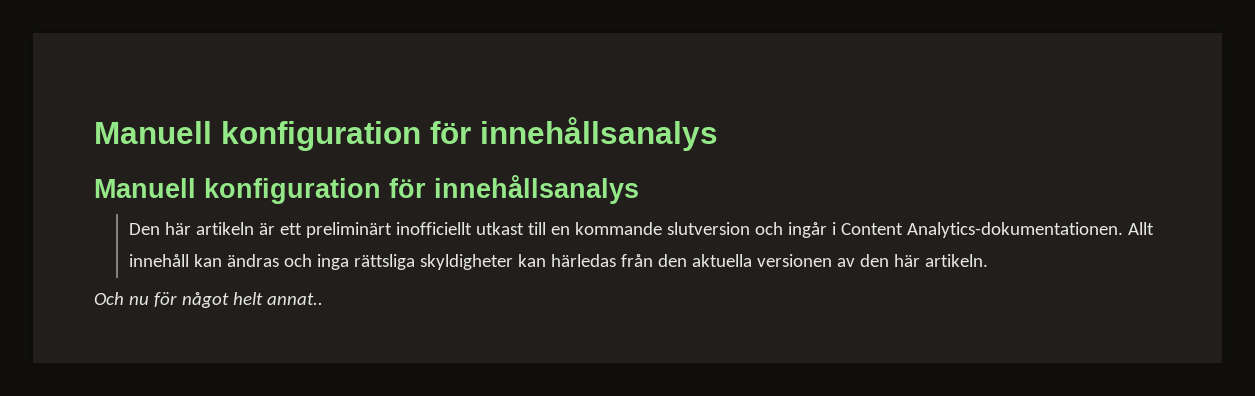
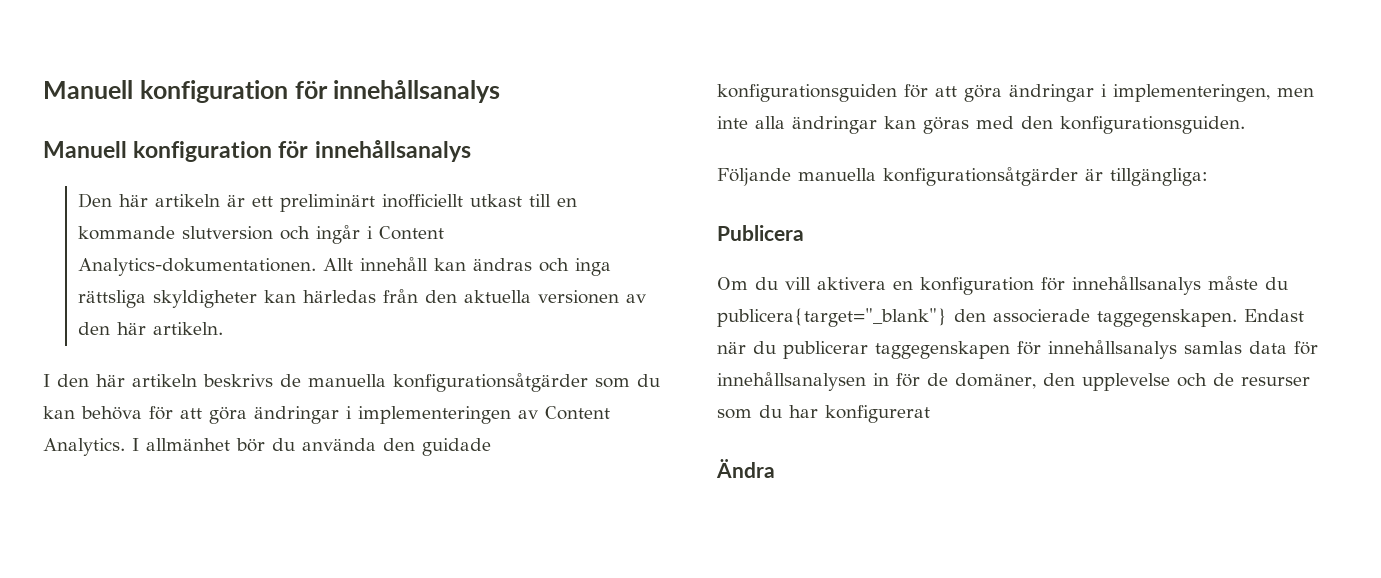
[94,292,323,308] Och nu för något helt annat.. -> [43,373,660,392] [43,406,610,424] [43,438,491,456] [717,84,1314,102] [717,116,1245,134] [717,167,1208,186] [717,225,804,241] [717,276,1288,295] [717,308,1304,327] [717,340,1318,359] [717,372,1310,391] [717,405,930,423] [716,459,775,478] I den här artikeln beskrivs de manuella konfigurationsåtgärder som du kan behöva för att göra ändringar i implementeringen av Content Analytics. I allmänhet bör du använda den guidade konfigurationsguiden för att göra ändringar i implementeringen, men inte alla ändringar kan göras med den konfigurationsguiden. // Följande manuella konfigurationsåtgärder är tillgängliga: // Publicera // Om du vill aktivera en konfiguration för innehållsanalys måste du publicera{target="_blank"} den associerade taggegenskapen. Endast när du publicerar taggegenskapen för innehållsanalys samlas data för innehållsanalysen in för de domäner, den upplevelse och de resurser som du har konfigurerat // Ändra

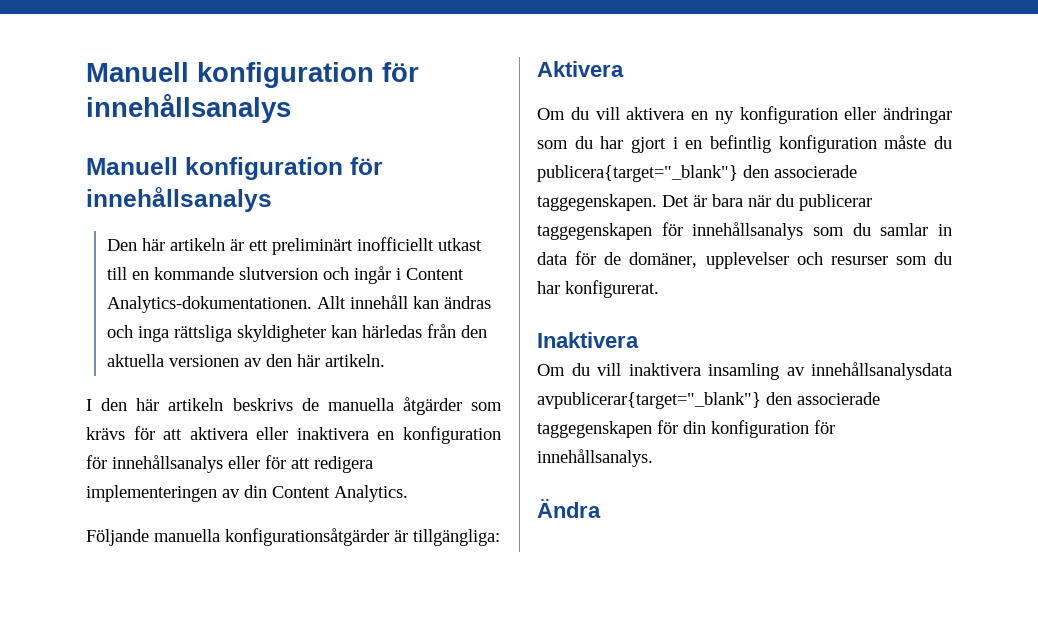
[393,373,660,392] [43,406,352,424] konfigurationsåtgärder som du kan behöva för att göra ändringar i -> [402,397,502,415] [86,426,501,444] [86,455,373,473] åtgärder som krävs för att aktivera eller inaktivera en konfiguration för innehållsanalys eller för att redigera
(538, 414) none -> [244,485,267,498] din
[132,438,491,456] [717,84,1314,102] [717,116,1245,134] I allmänhet bör du använda den guidade konfigurationsguiden för att göra ändringar i implementeringen, men inte alla ändringar kan göras med den konfigurationsguiden. -> (408, 493) none
[717,225,804,241] Publicera -> [537,61,624,77] Aktivera
[920,276,1201,295] konfiguration för innehållsanalys -> [714,106,952,124] [537,135,877,153] ny konfiguration eller ändringar som du har gjort i en befintlig konfiguration
[1244,309,1304,322] Endast -> [662,194,743,207] Det är bara
[1184,341,1318,355] [717,372,1310,391] [717,405,930,423] samlas data för innehållsanalysen in för de domäner, den upplevelse och de resurser som du har konfigurerat -> [813,223,953,236] [537,251,952,269] [537,280,659,298] [537,332,639,348] [537,362,952,380] [537,392,880,409] [537,420,835,438] [537,449,653,467] som du samlar in data för de domäner, upplevelser och resurser som du har konfigurerat. // Inaktivera // Om du vill inaktivera insamling av innehållsanalysdata avpublicerar{target="_blank"} den associerade taggegenskapen för din konfiguration för innehållsanalys.

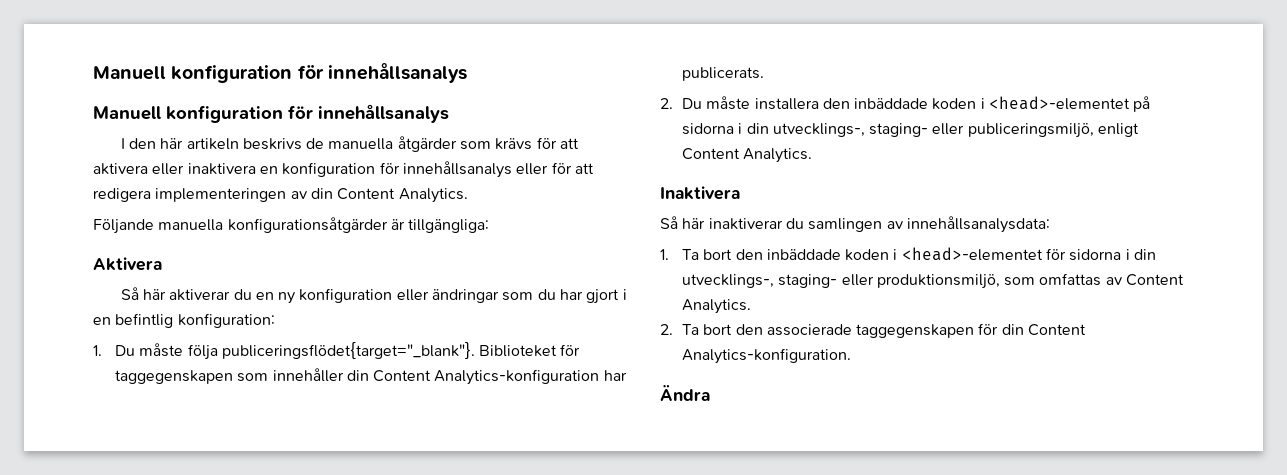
[106,237,482,255] [106,266,464,284] [106,295,491,313] [106,324,487,342] [106,354,385,367] // Den här artikeln är ett preliminärt inofficiellt utkast till en kommande slutversion och ingår i Content Analytics-dokumentationen. Allt innehåll kan ändras och inga rättsliga skyldigheter kan härledas från den aktuella versionen av den här artikeln. -> (449, 113) none
[537,107,685,120] Om du vill aktivera -> [120,287,252,301] Så här aktiverar du
[778,135,952,153] [537,165,857,182] [537,194,872,211] [537,222,953,240] [537,251,952,269] [537,280,659,298] [537,332,639,348] [537,362,952,380] [537,392,761,409] konfiguration måste du publicera{target="_blank"} den associerade taggegenskapen. Det är bara när du publicerar taggegenskapen för innehållsanalys som du samlar in data för de domäner, upplevelser och resurser som du har konfigurerat. // Inaktivera // Om du vill inaktivera insamling av innehållsanalysdata avpublicerar{target="_blank"} -> [177,313,275,328] [93,342,581,360] [114,368,627,385] [681,67,764,81] [660,96,1151,112] [681,123,1140,138] [681,148,813,163] [660,186,740,200] [660,216,1050,233] [660,247,1157,261] [681,273,1185,289] [681,299,751,314] [660,324,733,335] konfiguration: // 1. Du måste följa publiceringsflödet{target="_blank"}. Biblioteket för taggegenskapen som innehåller din Content Analytics-konfiguration har publicerats. // 2. Du måste installera den inbäddade koden i <head>-elementet på sidorna i din utvecklings-, staging- eller publiceringsmiljö, enligt Content Analytics. // Inaktivera // Så här inaktiverar du samlingen av innehållsanalysdata: // 1. Ta bort den inbäddade koden i <head>-elementet för sidorna i din utvecklings-, staging- eller produktionsmiljö, som omfattas av Content Analytics. // 2. Ta bort
[711,420,835,438] [537,449,653,467] konfiguration för innehållsanalys. -> [1028,324,1087,336] [681,348,851,364] Content Analytics-konfiguration.

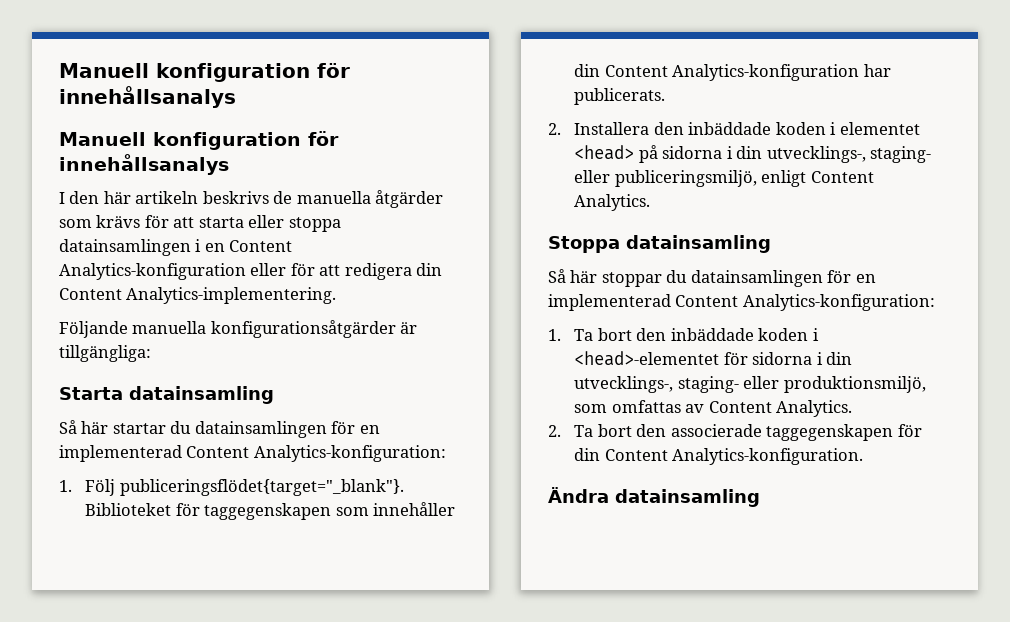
[93,161,512,178] aktivera eller inaktivera en konfiguration för innehållsanalys -> [198,215,341,232] [59,239,293,256] [59,263,246,280] starta eller stoppa datainsamlingen i en Content Analytics-konfiguration
[155,188,468,203] implementeringen av din Content Analytics. -> [416,263,443,276] [59,287,337,304] din Content Analytics-implementering.
[93,257,162,271] [120,287,627,304] [93,313,275,328] [93,343,218,360] Aktivera // Så här aktiverar du en ny konfiguration eller ändringar som du har gjort i en befintlig konfiguration: // 1. Du måste följa -> [59,386,274,404] [59,420,380,438] [59,445,446,462] [59,479,116,496] Starta datainsamling // Så här startar du datainsamlingen för en implementerad Content Analytics-konfiguration: // 1. Följ
[681,96,1131,110] Du måste installera den inbäddade koden i <head>-elementet -> [574,122,920,135] [574,145,635,160] Installera den inbäddade koden i elementet <head>
[660,186,740,200] [660,216,1050,233] Inaktivera // Så här inaktiverar du samlingen av innehållsanalysdata: -> [548,235,771,253] [548,269,876,287] [548,294,935,311] Stoppa datainsamling // Så här stoppar du datainsamlingen för en implementerad Content Analytics-konfiguration:
(710, 393) none -> [615,489,760,507] datainsamling

